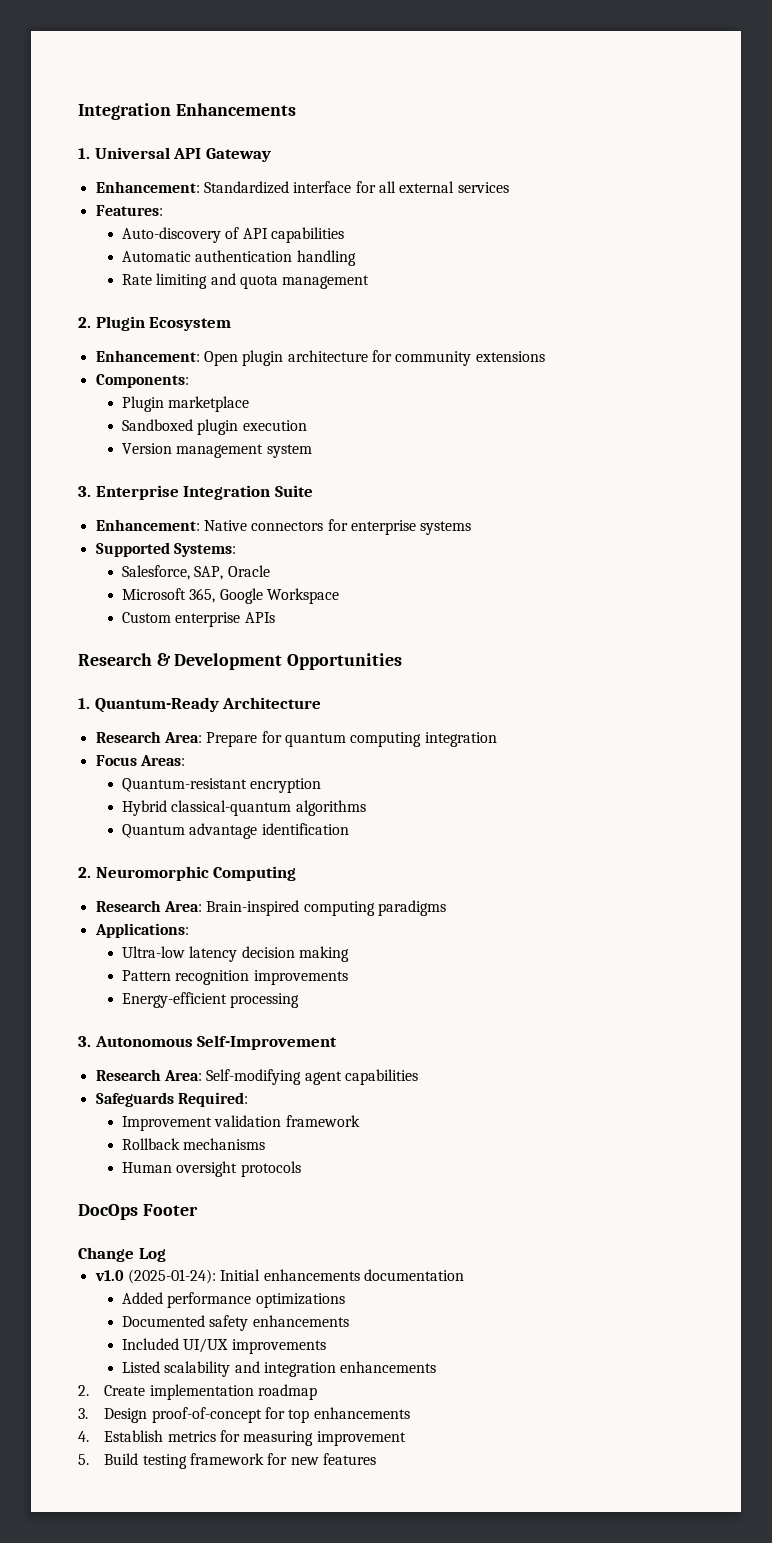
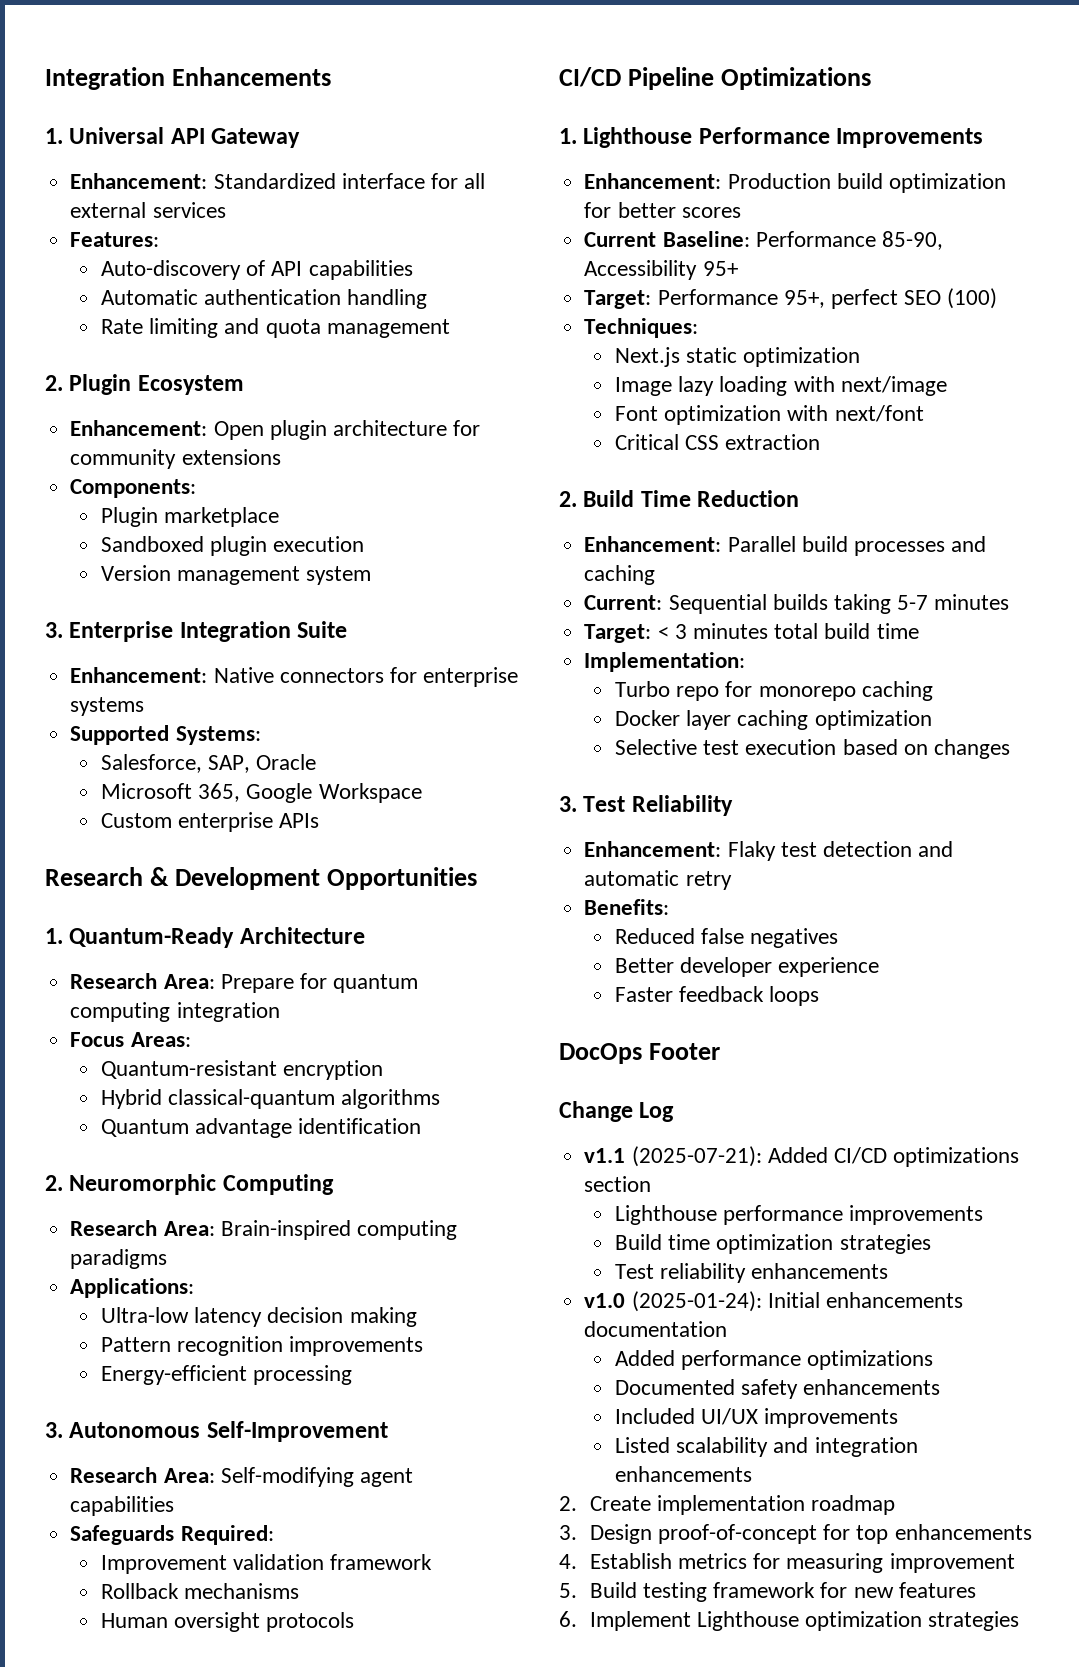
[78,1204,198,1220] [78,1247,166,1262] DocOps Footer // Change Log -> [559,67,871,90] [559,127,984,148] [584,173,1006,193] [584,202,741,218] [584,231,943,250] [584,260,738,280] [584,288,998,309] [584,318,699,338] [615,347,861,367] [615,376,947,396] [615,405,924,425] [615,434,821,450] [559,490,800,507] [584,536,987,556] [584,565,656,585] [584,594,1010,614] [584,623,919,643] [584,652,746,672] [615,681,933,701] [615,710,932,730] [615,739,1011,759] [559,795,733,816] [584,841,954,861] [584,870,732,890] [584,899,670,915] [615,928,839,948] [615,957,880,977] [615,986,820,1006] [559,1043,720,1064] [559,1101,675,1122] [584,1146,1020,1167] [584,1176,652,1192] [615,1205,984,1225] [615,1234,931,1254] [615,1263,889,1283] CI/CD Pipeline Optimizations // 1. Lighthouse Performance Improvements // Enhancement: Production build optimization for better scores // Current Baseline: Performance 85-90, Accessibility 95+ // Target: Performance 95+, perfect SEO (100) // Techniques: // Next.js static optimization // Image lazy loading with next/image // Font optimization with next/font // Critical CSS extraction // 2. Build Time Reduction // Enhancement: Parallel build processes and caching // Current: Sequential builds taking 5-7 minutes // Target: < 3 minutes total build time // Implementation: // Turbo repo for monorepo caching // Docker layer caching optimization // Selective test execution based on changes // 3. Test Reliability // Enhancement: Flaky test detection and automatic retry // Benefits: // Reduced false negatives // Better developer experience // Faster feedback loops // DocOps Footer // Change Log // v1.1 (2025-07-21): Added CI/CD optimizations section // Lighthouse performance improvements // Build time optimization strategies // Test reliability enhancements
(376, 1459) none -> [559,1611,1020,1631] // 6. Implement Lighthouse optimization strategies

